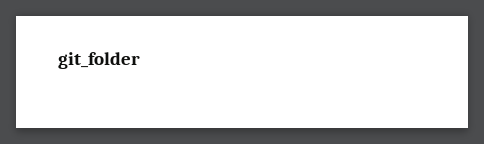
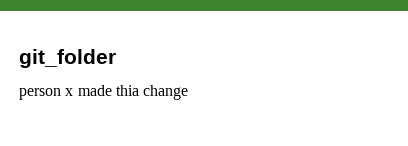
(140, 60) none -> [19,85,189,100] // person x made thia change

